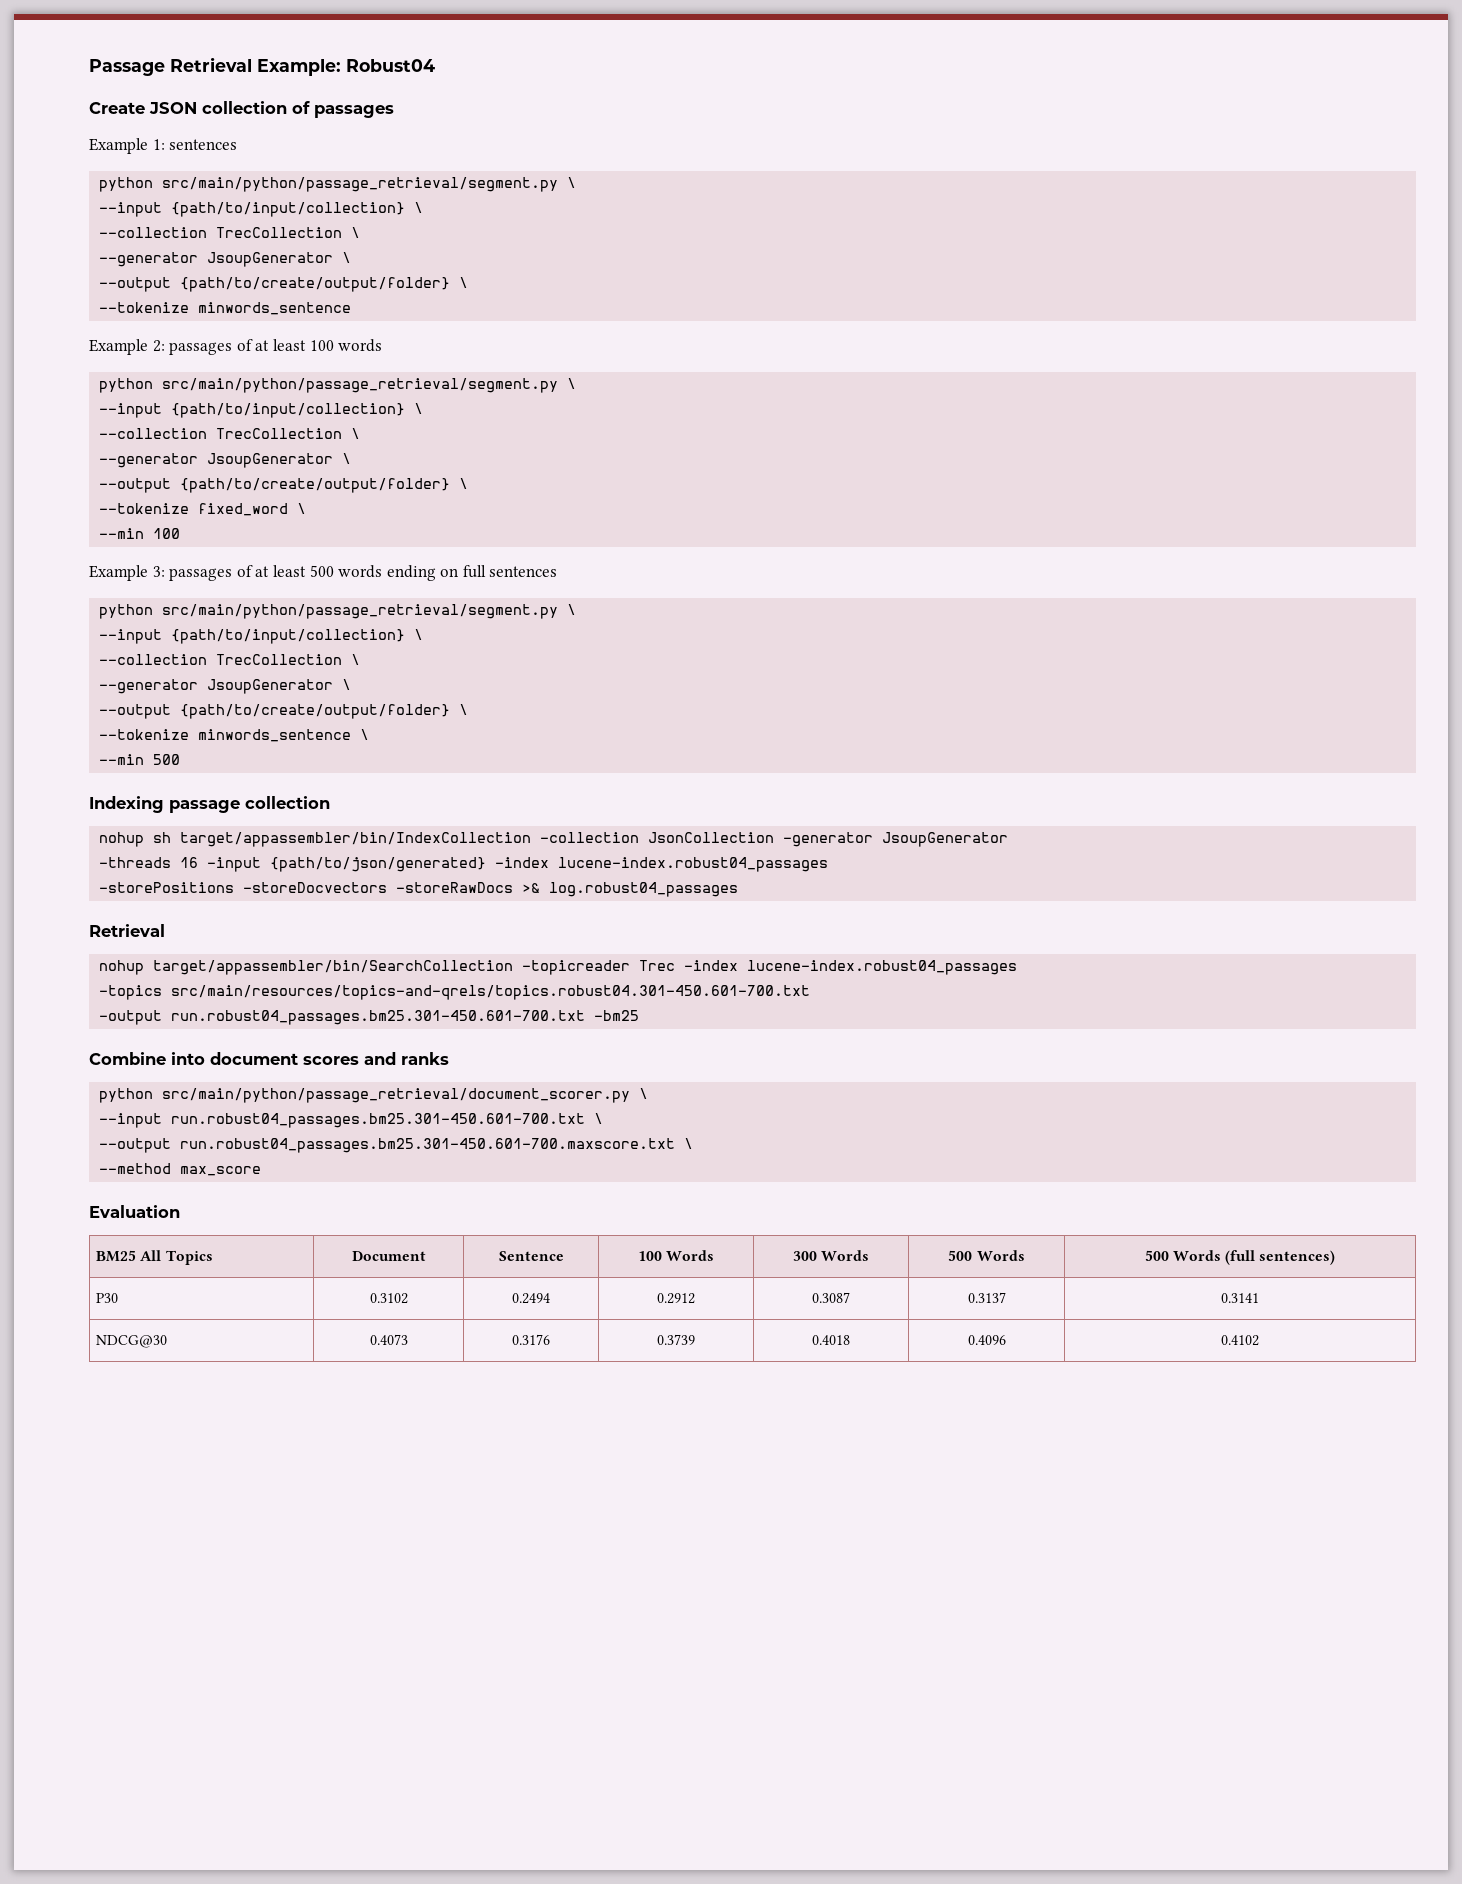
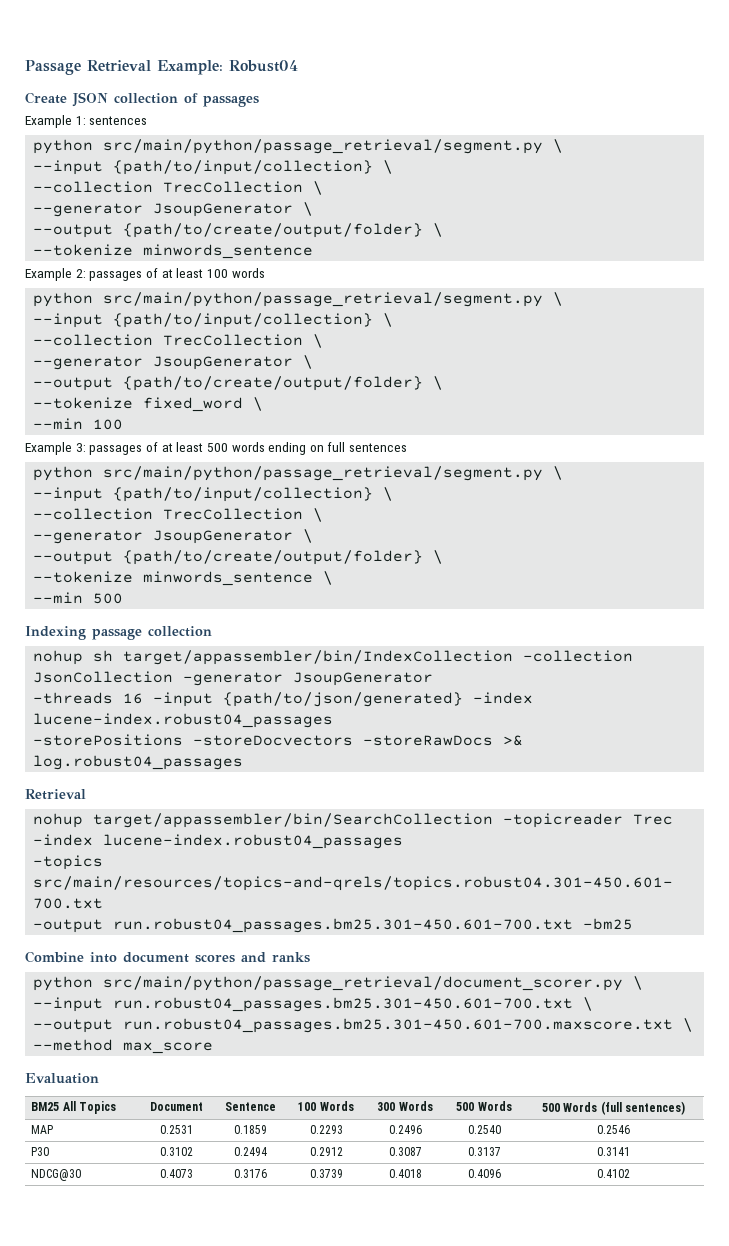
(1336, 1257) none -> [31,1125,54,1134] [159,1125,193,1134] [233,1125,267,1134] [309,1125,343,1134] [388,1125,422,1134] [467,1125,501,1134] [597,1125,630,1134] // MAP | 0.2531 | 0.1859 | 0.2293 | 0.2496 | 0.2540 | 0.2546

